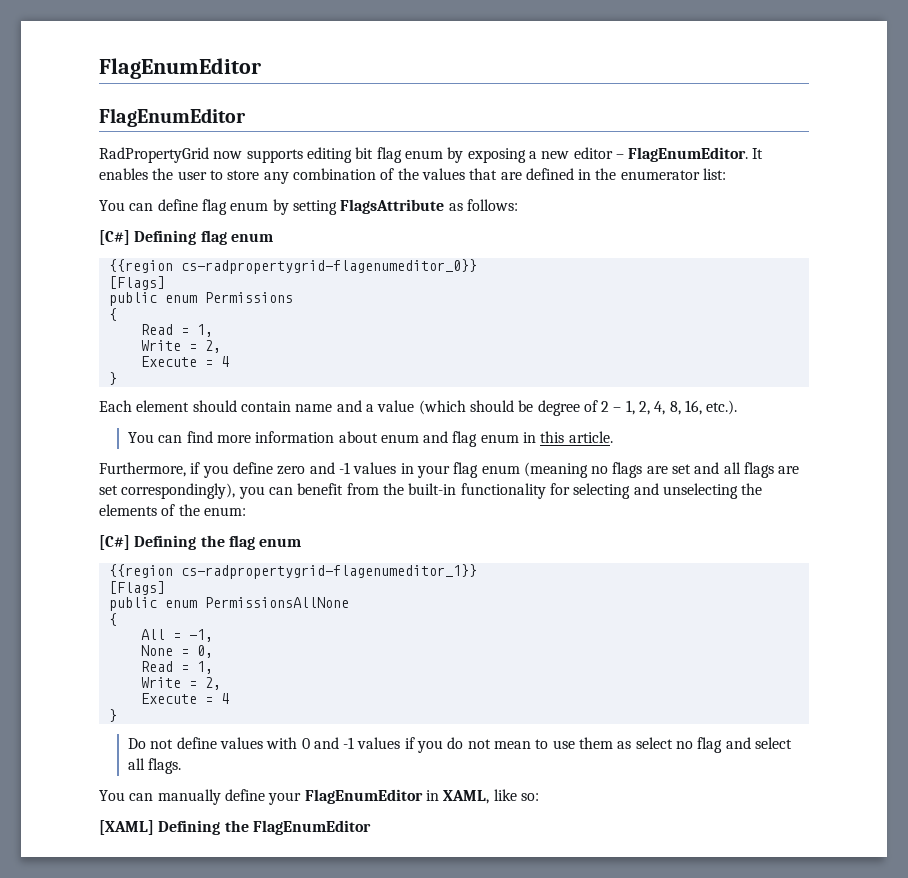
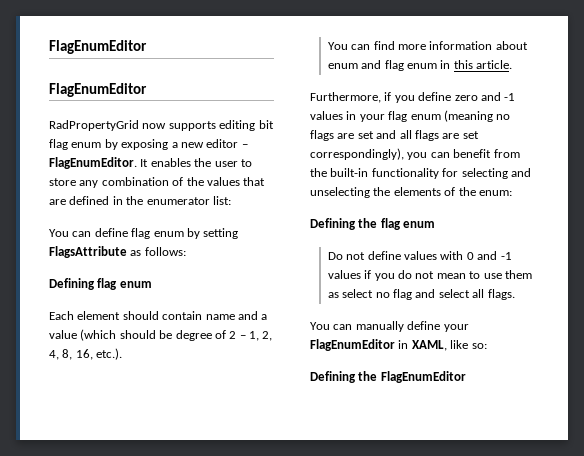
[99,230,130,245] [C#] -> (186, 251) none
[108,259,477,274] [108,276,165,290] [108,292,293,306] [108,308,117,321] [140,324,213,337] [140,340,221,353] [140,356,229,367] [108,372,117,385] // {{region cs-radpropertygrid-flagenumeditor_0}} // [Flags] // public enum Permissions // { // Read = 1, // Write = 2, // Execute = 4 // } -> (152, 284) none
[99,535,130,550] [C#] -> (512, 193) none
[108,564,477,579] [108,581,165,595] [108,597,349,611] [108,613,117,626] [140,629,213,642] [140,645,213,658] [140,661,213,674] [140,677,221,690] [140,693,229,704] [108,709,117,722] // {{region cs-radpropertygrid-flagenumeditor_1}} // [Flags] // public enum PermissionsAllNone // { // All = -1, // None = 0, // Read = 1, // Write = 2, // Execute = 4 // } -> (436, 224) none
[99,820,154,835] [XAML] -> (487, 346) none

